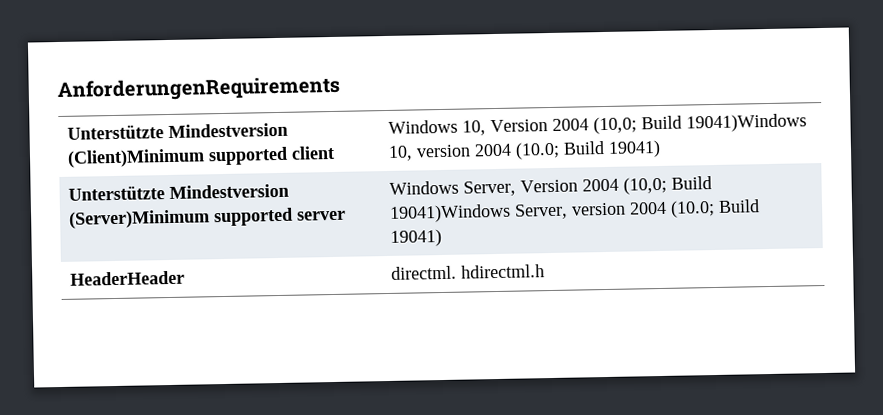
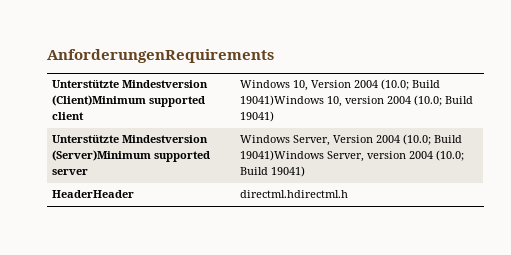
[593,116,638,135] (10,0; -> [380,79,409,90] (10.0;
[623,176,668,195] (10,0; -> [402,134,431,145] (10.0;
[391,264,546,280] directml. hdirectml.h -> [239,190,348,198] directml.hdirectml.h

